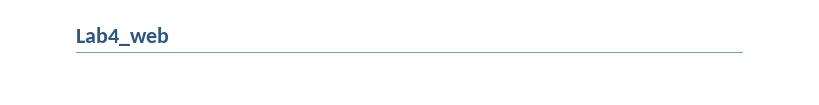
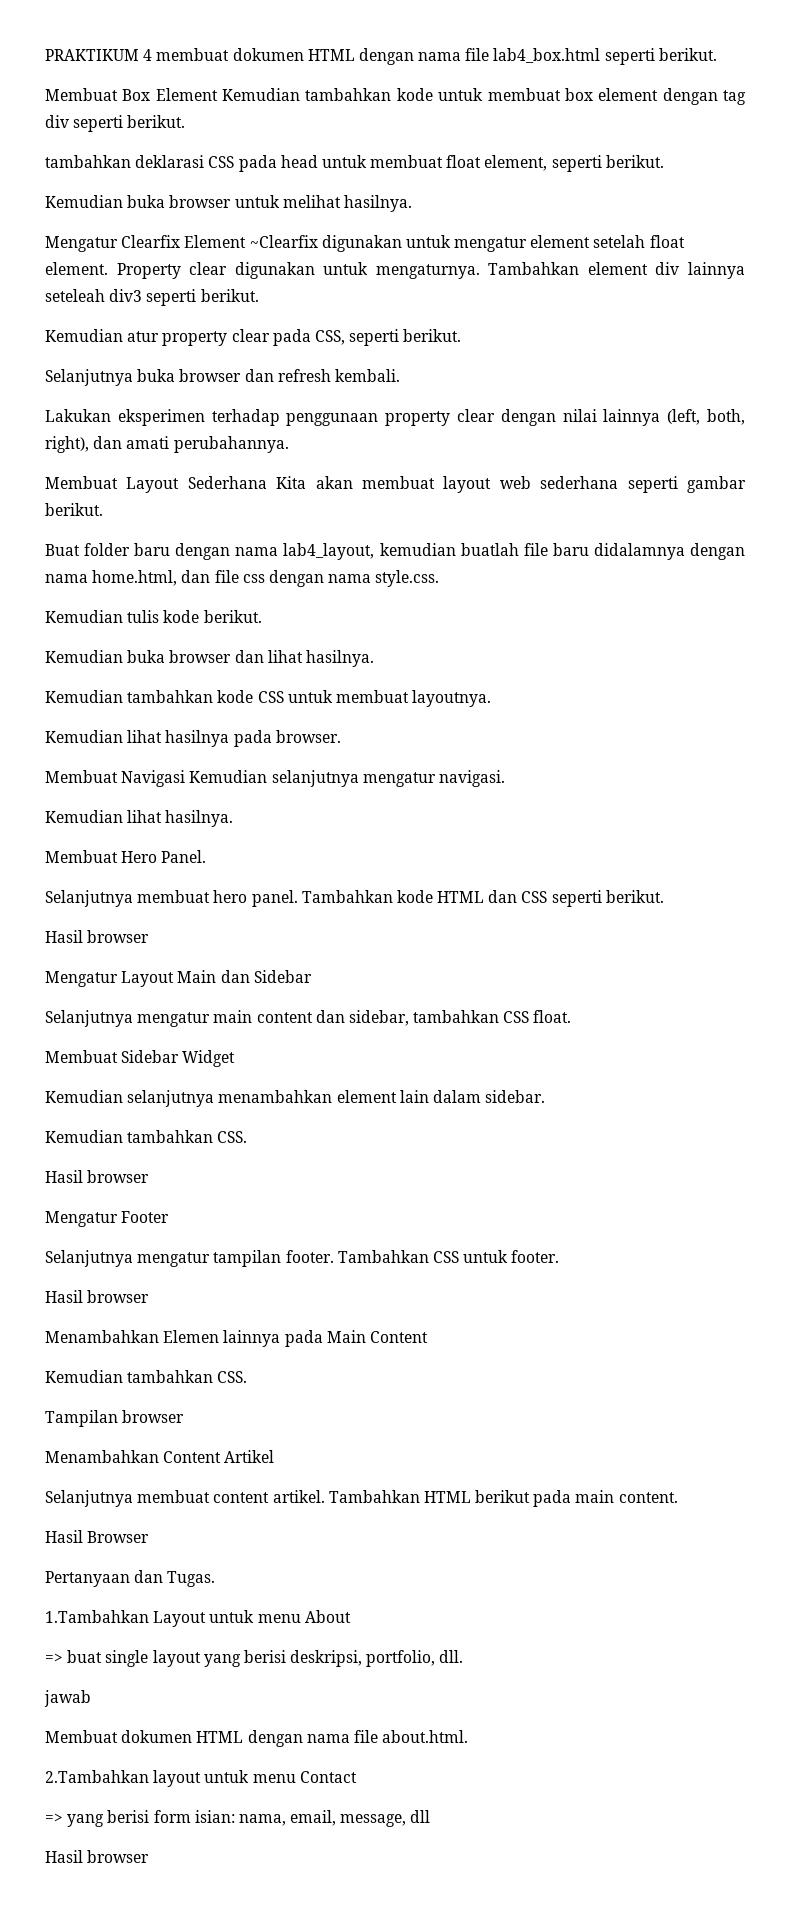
[76,27,169,46] Lab4_web -> [45,48,717,65] [45,88,746,105] [45,115,186,132] [45,155,664,172] [45,195,412,212] [45,235,685,252] [45,262,745,279] [45,289,259,306] [45,329,462,346] [45,369,400,386] [45,409,745,426] [45,436,289,453] [45,476,746,493] [45,503,103,516] [45,543,745,560] [45,570,440,587] [45,610,262,623] [45,650,374,667] [45,690,492,707] [45,730,341,747] [45,770,505,787] [45,810,234,827] [45,850,207,863] [45,890,664,907] [45,930,150,943] [45,970,312,987] [45,1010,572,1027] [45,1050,236,1067] [45,1090,546,1107] [45,1130,248,1143] [45,1170,150,1183] [45,1211,170,1227] [45,1250,560,1267] [45,1290,150,1303] [45,1330,428,1347] [45,1370,248,1383] [45,1410,185,1427] [45,1450,275,1463] [45,1490,678,1507] [45,1530,150,1543] [45,1570,216,1587] [45,1610,351,1627] [45,1650,464,1667] [44,1690,91,1707] [45,1730,469,1747] [45,1770,357,1787] [45,1810,431,1827] [45,1850,150,1863] PRAKTIKUM 4 membuat dokumen HTML dengan nama file lab4_box.html seperti berikut. // Membuat Box Element Kemudian tambahkan kode untuk membuat box element dengan tag div seperti berikut. // tambahkan deklarasi CSS pada head untuk membuat float element, seperti berikut. // Kemudian buka browser untuk melihat hasilnya. // Mengatur Clearfix Element ~Clearfix digunakan untuk mengatur element setelah float element. Property clear digunakan untuk mengaturnya. Tambahkan element div lainnya seteleah div3 seperti berikut. // Kemudian atur property clear pada CSS, seperti berikut. // Selanjutnya buka browser dan refresh kembali. // Lakukan eksperimen terhadap penggunaan property clear dengan nilai lainnya (left, both, right), dan amati perubahannya. // Membuat Layout Sederhana Kita akan membuat layout web sederhana seperti gambar berikut. // Buat folder baru dengan nama lab4_layout, kemudian buatlah file baru didalamnya dengan nama home.html, dan file css dengan nama style.css. // Kemudian tulis kode berikut. // Kemudian buka browser dan lihat hasilnya. // Kemudian tambahkan kode CSS untuk membuat layoutnya. // Kemudian lihat hasilnya pada browser. // Membuat Navigasi Kemudian selanjutnya mengatur navigasi. // Kemudian lihat hasilnya. // Membuat Hero Panel. // Selanjutnya membuat hero panel. Tambahkan kode HTML dan CSS seperti berikut. // Hasil browser // Mengatur Layout Main dan Sidebar // Selanjutnya mengatur main content dan sidebar, tambahkan CSS float. // Membuat Sidebar Widget // Kemudian selanjutnya menambahkan element lain dalam sidebar. // Kemudian tambahkan CSS. // Hasil browser // Mengatur Footer // Selanjutnya mengatur tampilan footer. Tambahkan CSS untuk footer. // Hasil browser // Menambahkan Elemen lainnya pada Main Content // Kemudian tambahkan CSS. // Tampilan browser // Menambahkan Content Artikel // Selanjutnya membuat content artikel. Tambahkan HTML berikut pada main content. // Hasil Browser // Pertanyaan dan Tugas. // 1.Tambahkan Layout untuk menu About // => buat single layout yang berisi deskripsi, portfolio, dll. // jawab // Membuat dokumen HTML dengan nama file about.html. // 2.Tambahkan layout untuk menu Contact // => yang berisi form isian: nama, email, message, dll // Hasil browser

